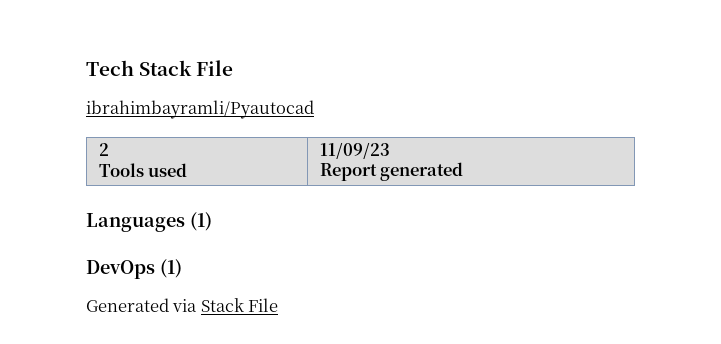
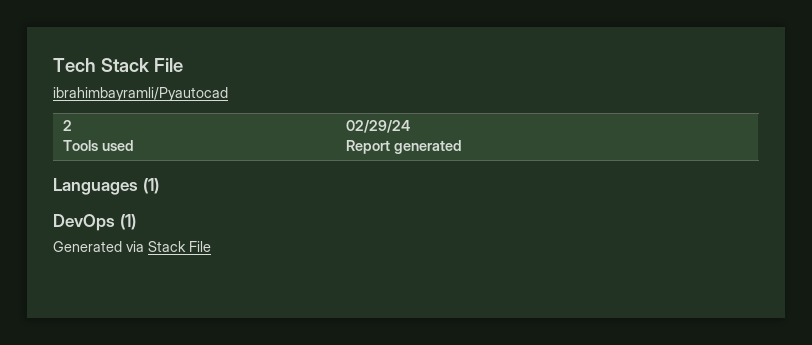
[319,142,390,159] 11/09/23 -> [346,120,411,133] 02/29/24

